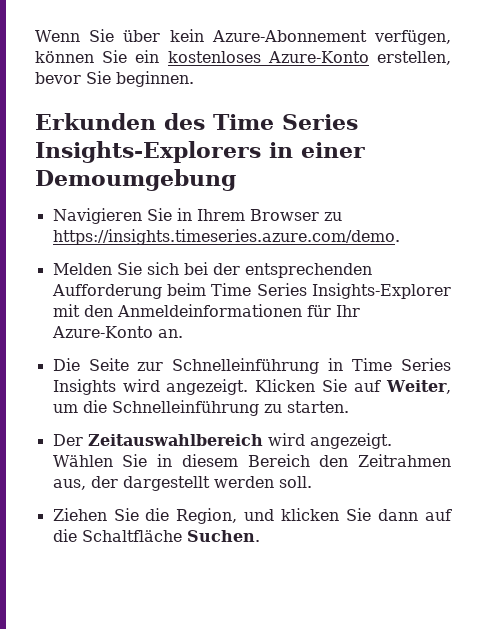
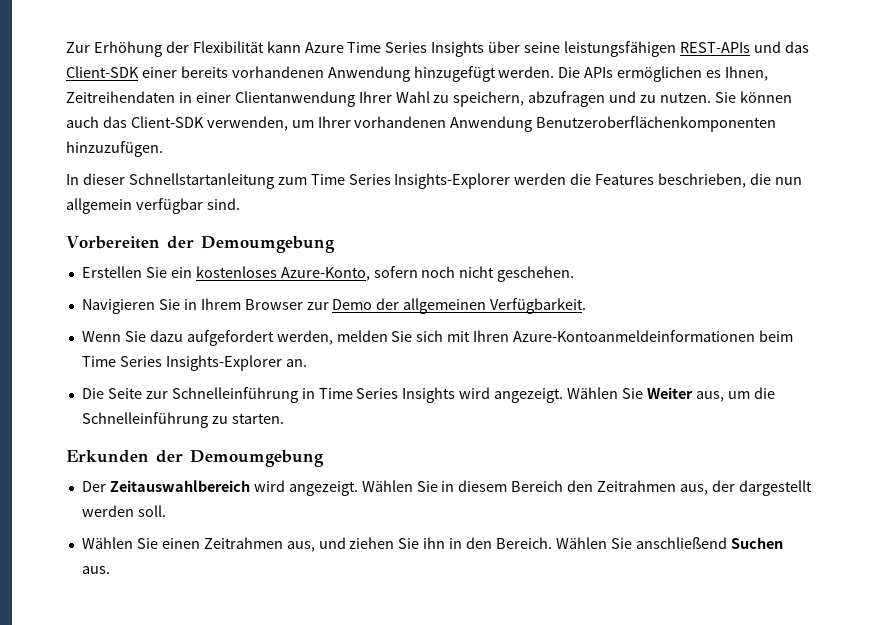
[35,29,451,45] [35,50,451,65] [35,71,194,87] [35,113,358,130] [35,141,365,163] [35,169,236,191] Wenn Sie über kein Azure-Abonnement verfügen, können Sie ein kostenloses Azure-Konto erstellen, bevor Sie beginnen. // Erkunden des Time Series Insights-Explorers in einer Demoumgebung -> [66,41,809,57] [66,66,769,82] [66,91,792,107] [66,116,777,132] [66,141,163,157] [66,173,802,189] [66,198,240,214] [66,236,335,253] [81,266,575,282] Zur Erhöhung der Flexibilität kann Azure Time Series Insights über seine leistungsfähigen REST-APIs und das Client-SDK einer bereits vorhandenen Anwendung hinzugefügt werden. Die APIs ermöglichen es Ihnen, Zeitreihendaten in einer Clientanwendung Ihrer Wahl zu speichern, abzufragen und zu nutzen. Sie können auch das Client-SDK verwenden, um Ihrer vorhandenen Anwendung Benutzeroberflächenkomponenten hinzuzufügen. // In dieser Schnellstartanleitung zum Time Series Insights-Explorer werden die Features beschrieben, die nun allgemein verfügbar sind. // Vorbereiten der Demoumgebung // Erstellen Sie ein kostenloses Azure-Konto, sofern noch nicht geschehen.
[323,212,342,221] [52,229,400,245] [52,262,372,278] [51,283,451,299] [52,304,360,317] [51,326,153,338] zu https://insights.timeseries.azure.com/demo. // Melden Sie sich bei der entsprechenden Aufforderung beim Time Series Insights-Explorer mit den Anmeldeinformationen für Ihr Azure-Konto -> [306,298,587,314] [81,330,794,346] [81,355,282,371] zur Demo der allgemeinen Verfügbarkeit. // Wenn Sie dazu aufgefordert werden, melden Sie sich mit Ihren Azure-Kontoanmeldeinformationen beim Time Series Insights-Explorer
[255,379,451,394] Klicken Sie auf Weiter, -> [567,387,724,402] Wählen Sie Weiter aus,
(349, 407) none -> [66,450,324,467] // Erkunden der Demoumgebung
[52,508,453,524] [52,529,260,542] Ziehen Sie die Region, und klicken Sie dann auf die Schaltfläche Suchen. -> [81,537,783,552] [81,566,110,574] Wählen Sie einen Zeitrahmen aus, und ziehen Sie ihn in den Bereich. Wählen Sie anschließend Suchen aus.

